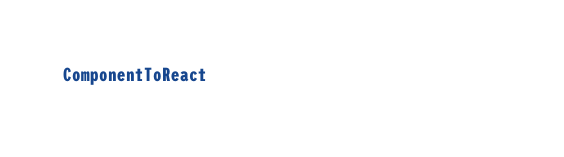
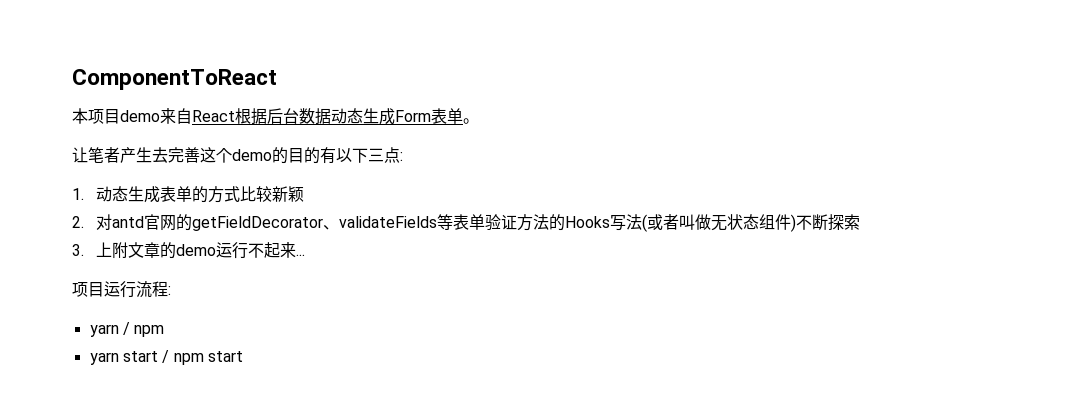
(207, 76) none -> [72,108,479,125] [72,147,403,164] [72,186,305,203] [72,214,861,232] [72,242,306,259] [72,281,171,298] [89,322,165,337] [89,350,243,365] // 本项目demo来自React根据后台数据动态生成Form表单。 // 让笔者产生去完善这个demo的目的有以下三点: // 1.动态生成表单的方式比较新颖 // 2.对antd官网的getFieldDecorator、validateFields等表单验证方法的Hooks写法(或者叫做无状态组件)不断探索 // 3.上附文章的demo运行不起来... // 项目运行流程: // yarn / npm // yarn start / npm start

